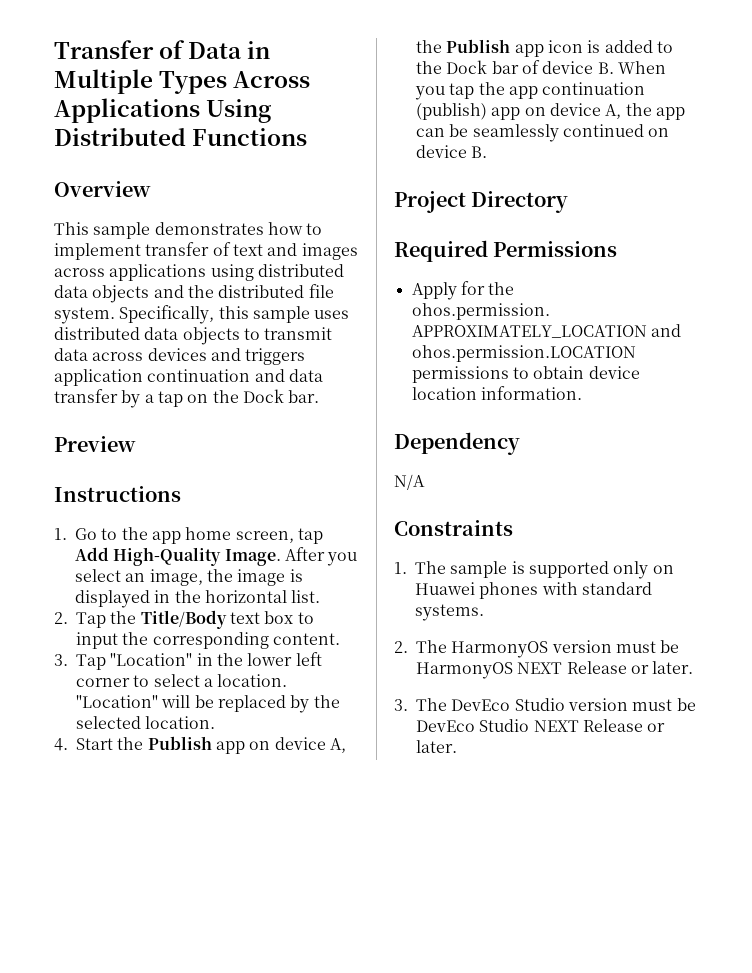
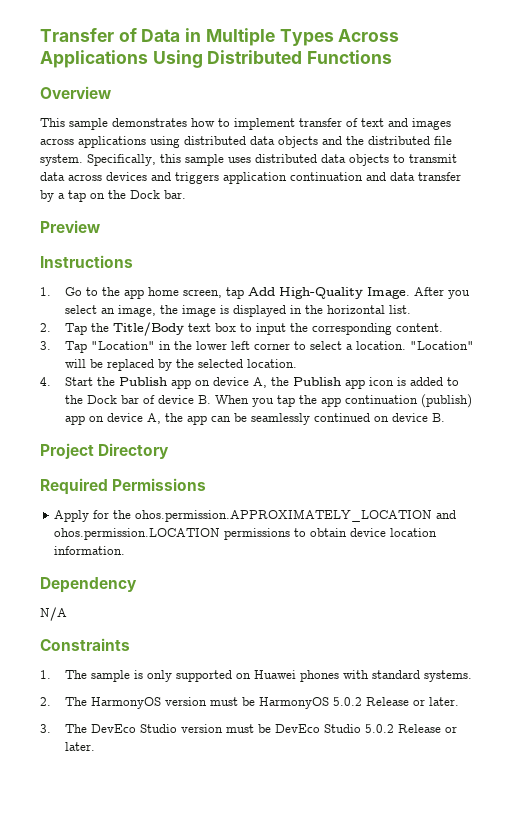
[528,561,649,579] supported only -> [146,670,232,682] only supported
[517,662,563,674] NEXT -> [332,697,362,706] 5.0.2
[533,720,579,732] NEXT -> [364,724,394,733] 5.0.2

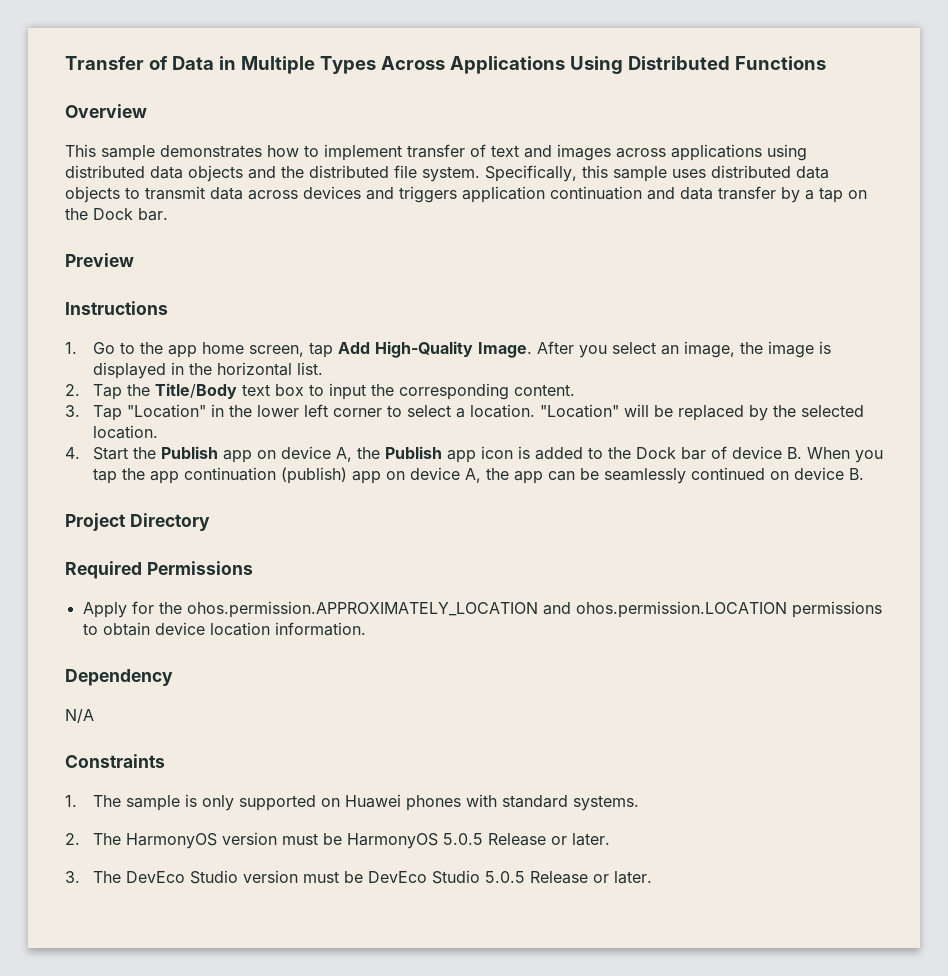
[332,697,362,706] 5.0.2 -> [442,833,483,845] 5.0.5
[364,724,394,733] 5.0.2 -> [484,871,525,883] 5.0.5

